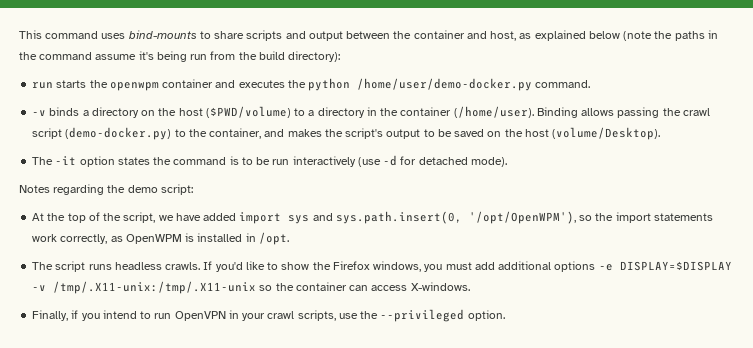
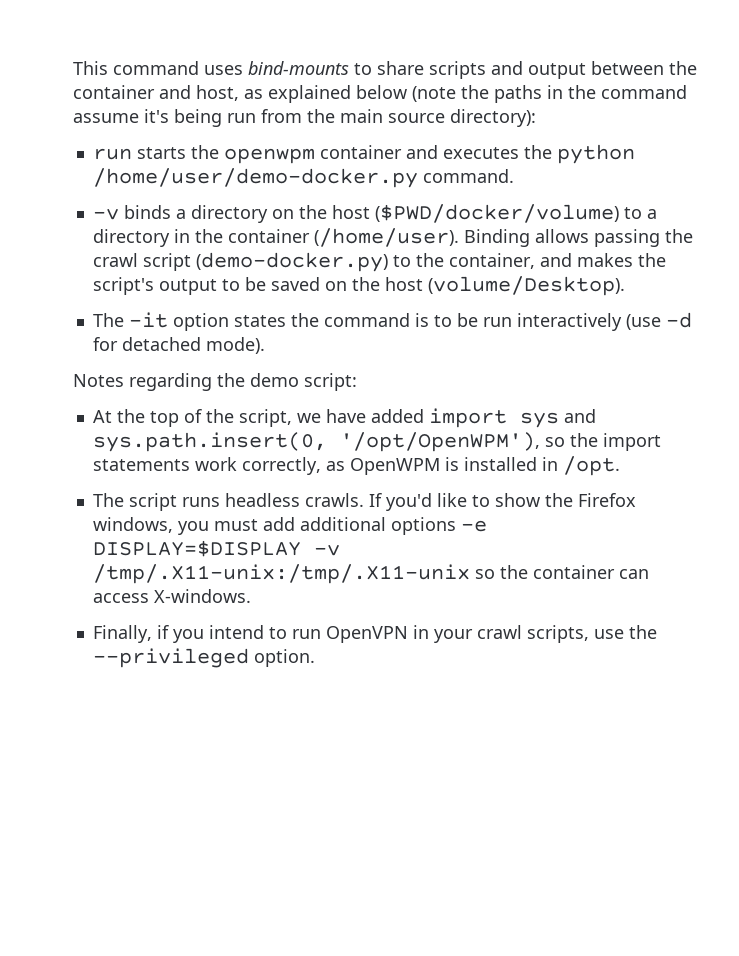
[258,51,285,60] build -> [340,109,445,123] main source
[205,106,291,118] ($PWD/volume) -> [374,204,619,223] ($PWD/docker/volume)

